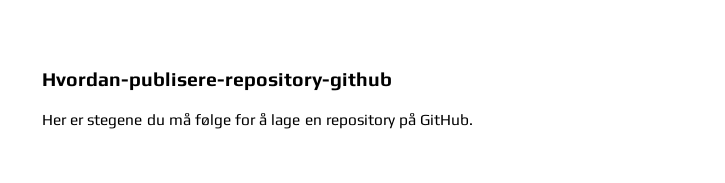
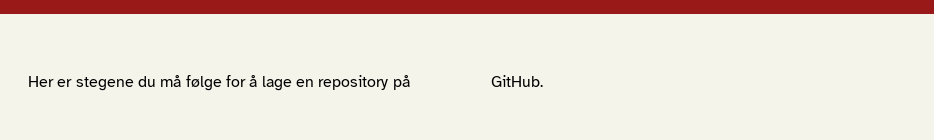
[42,72,392,91] Hvordan-publisere-repository-github // -> (28, 81) none

